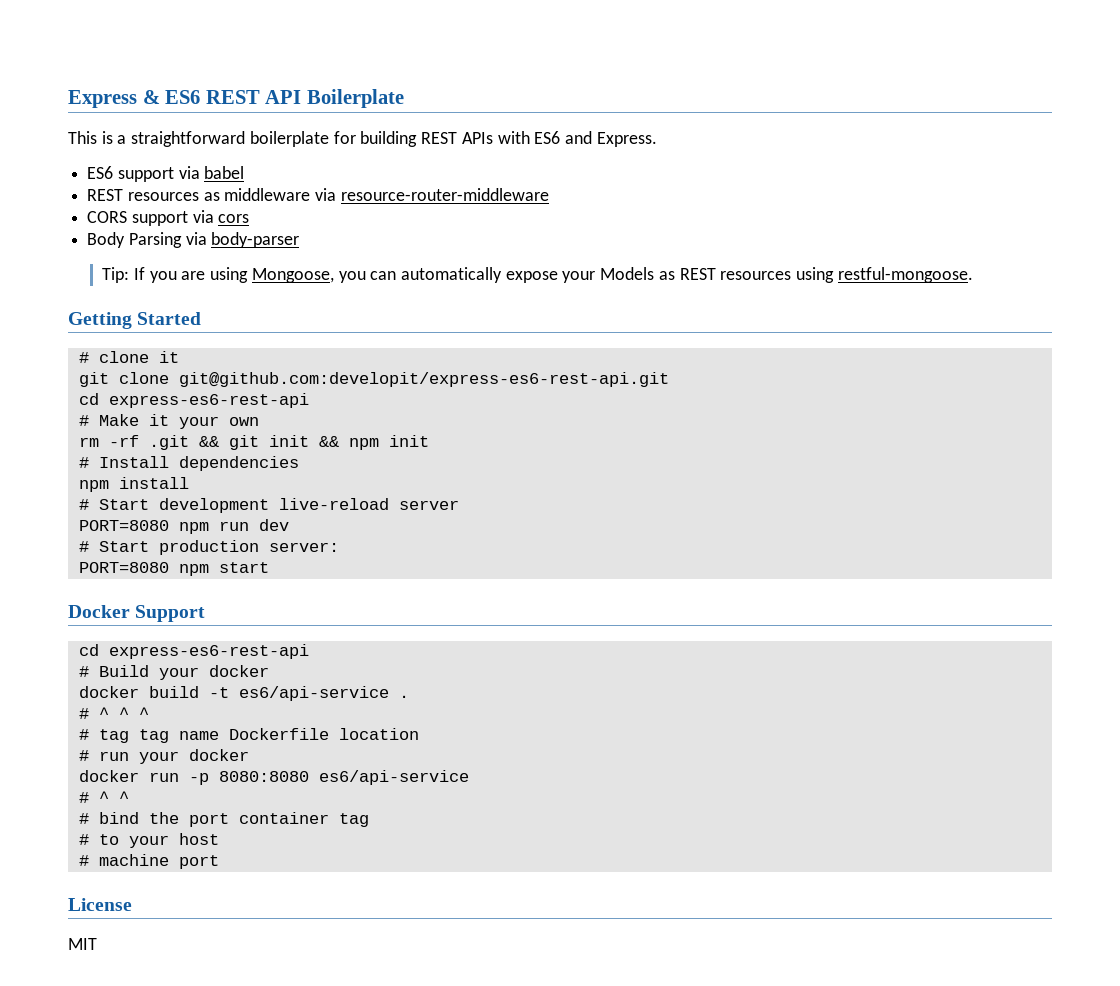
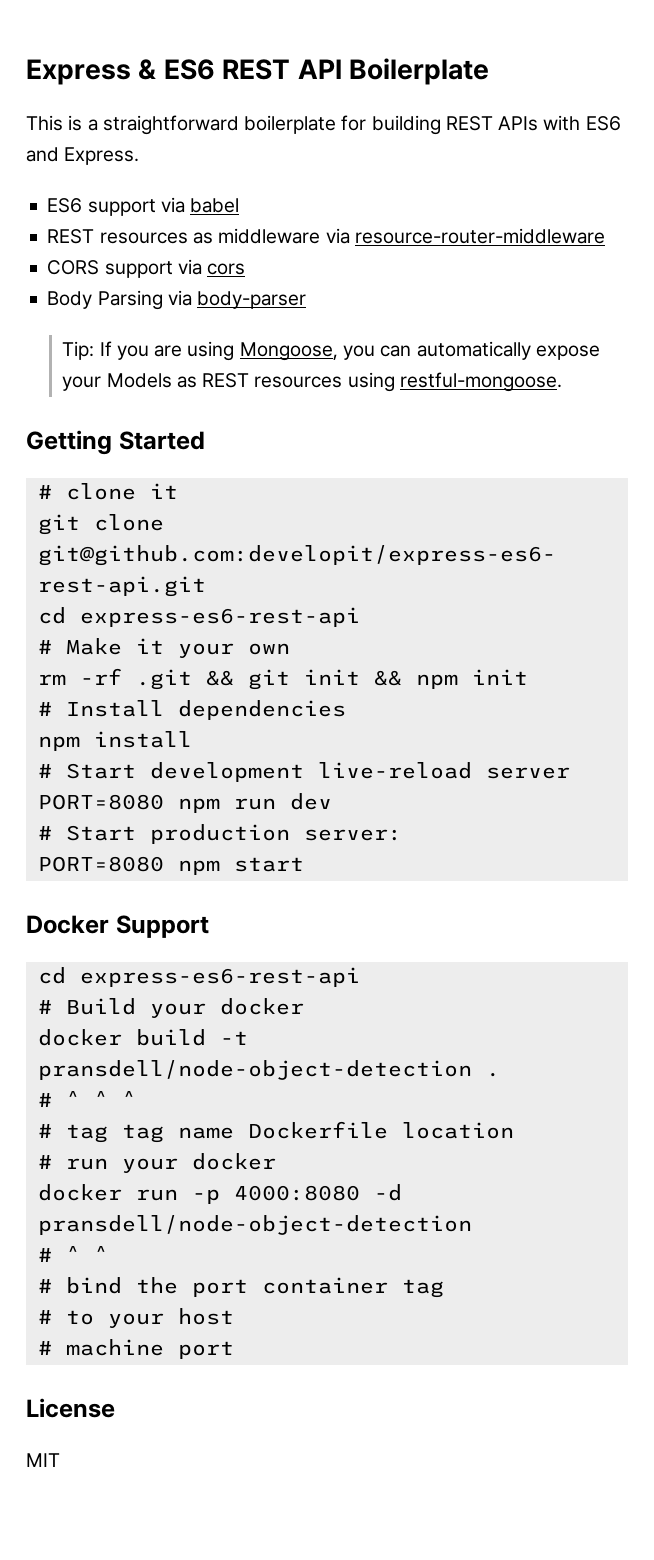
[238,686,389,701] es6/api-service -> [37,1060,472,1080] pransdell/node-object-detection
[218,770,469,785] 8080:8080 es6/api-service -> [233,1184,402,1201] [37,1215,472,1235] 4000:8080 -d pransdell/node-object-detection

